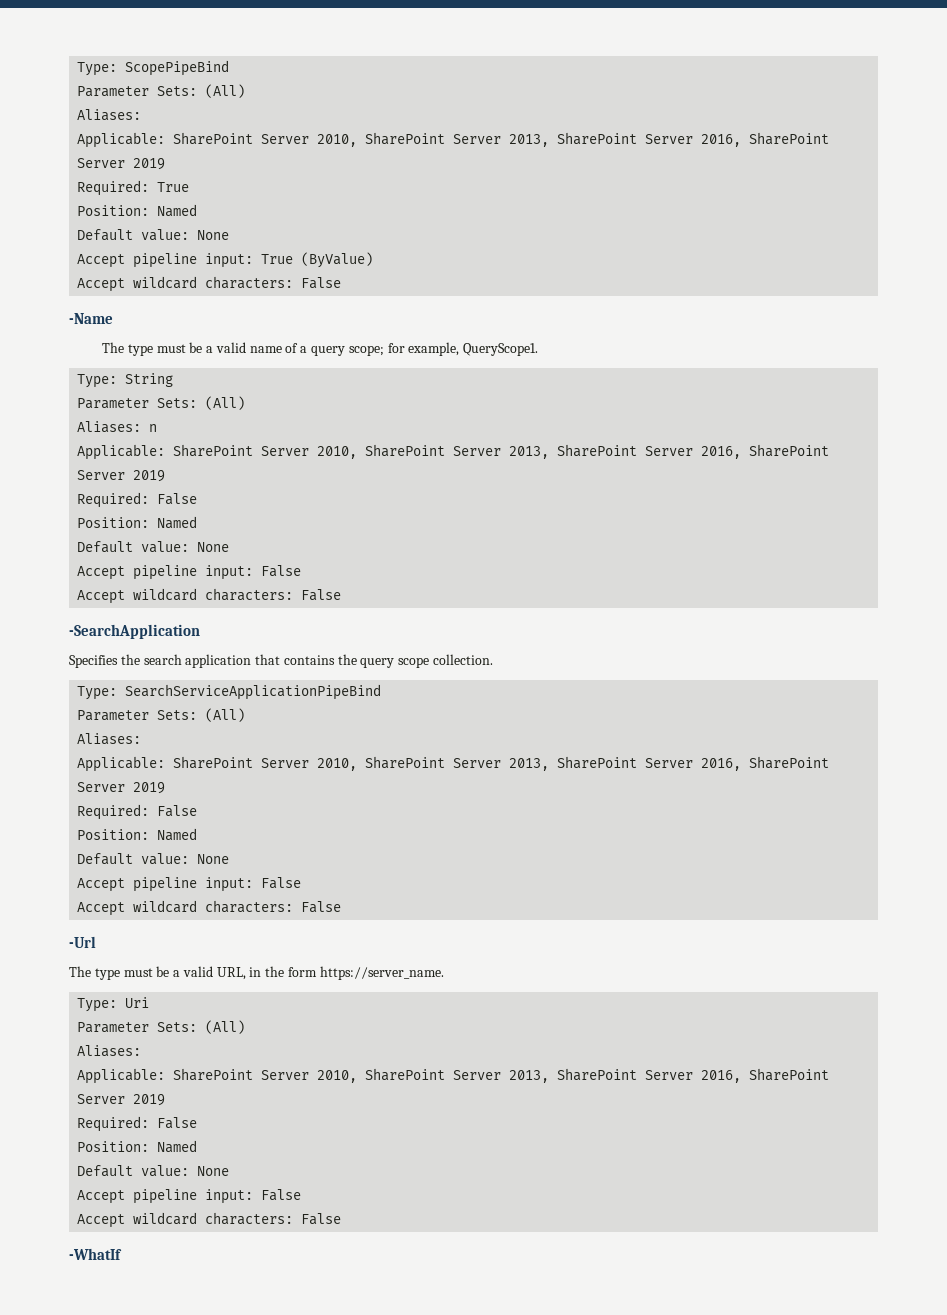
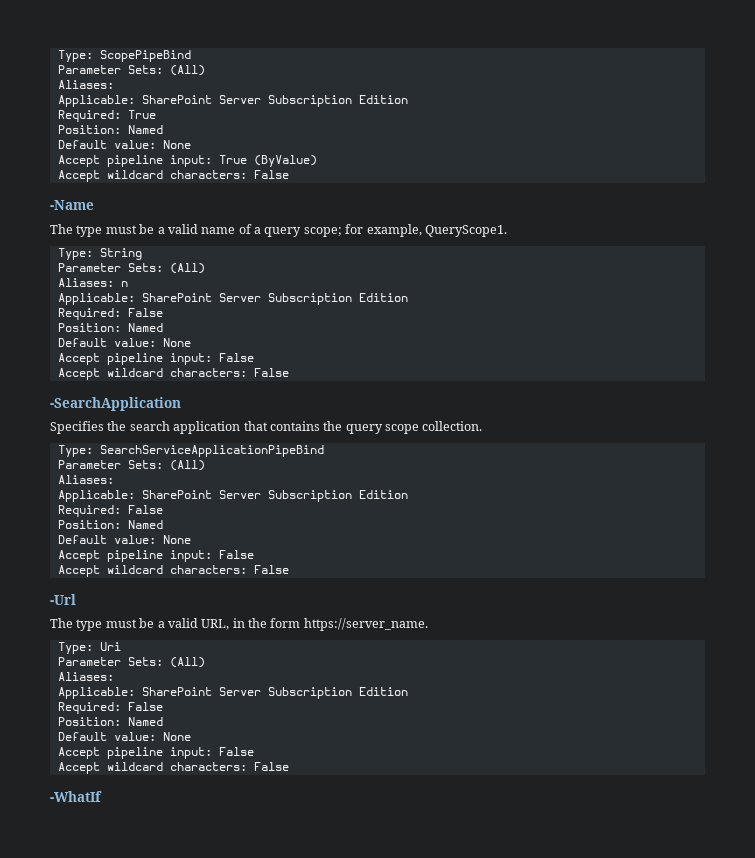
[317,132,830,147] [77,158,166,170] 2010, SharePoint Server 2013, SharePoint Server 2016, SharePoint Server 2019 -> [267,95,408,107] Subscription Edition
[317,444,830,459] [77,470,166,482] 2010, SharePoint Server 2013, SharePoint Server 2016, SharePoint Server 2019 -> [267,293,408,305] Subscription Edition
[317,756,830,771] [77,782,166,794] 2010, SharePoint Server 2013, SharePoint Server 2016, SharePoint Server 2019 -> [267,490,408,502] Subscription Edition
[317,1068,830,1083] [77,1094,166,1106] 2010, SharePoint Server 2013, SharePoint Server 2016, SharePoint Server 2019 -> [267,687,408,699] Subscription Edition

